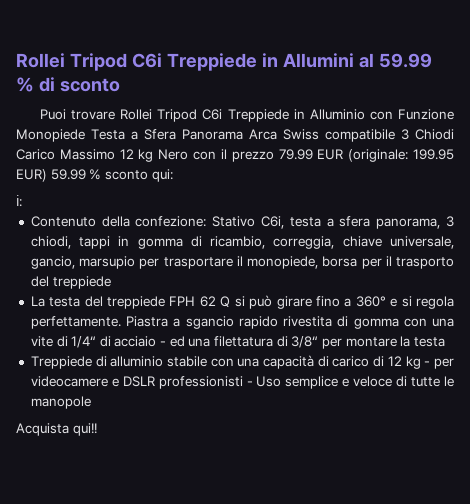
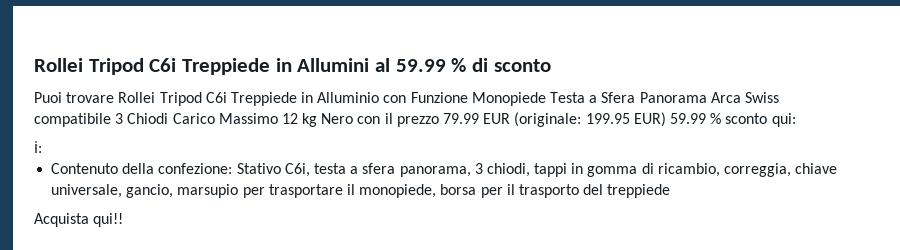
[30,295,455,309] [30,316,454,329] [30,336,445,349] [30,355,454,369] [30,376,454,389] [30,396,91,409] // La testa del treppiede FPH 62 Q si può girare fino a 360° e si regola perfettamente. Piastra a sgancio rapido rivestita di gomma con una vite di 1/4“ di acciaio - ed una filettatura di 3/8“ per montare la testa // Treppiede di alluminio stabile con una capacità di carico di 12 kg - per videocamere e DSLR professionisti - Uso semplice e veloce di tutte le manopole -> (671, 191) none

